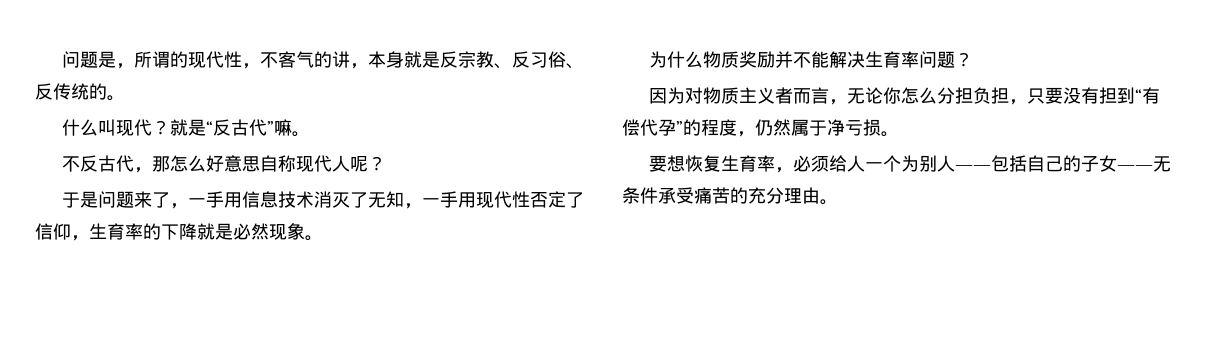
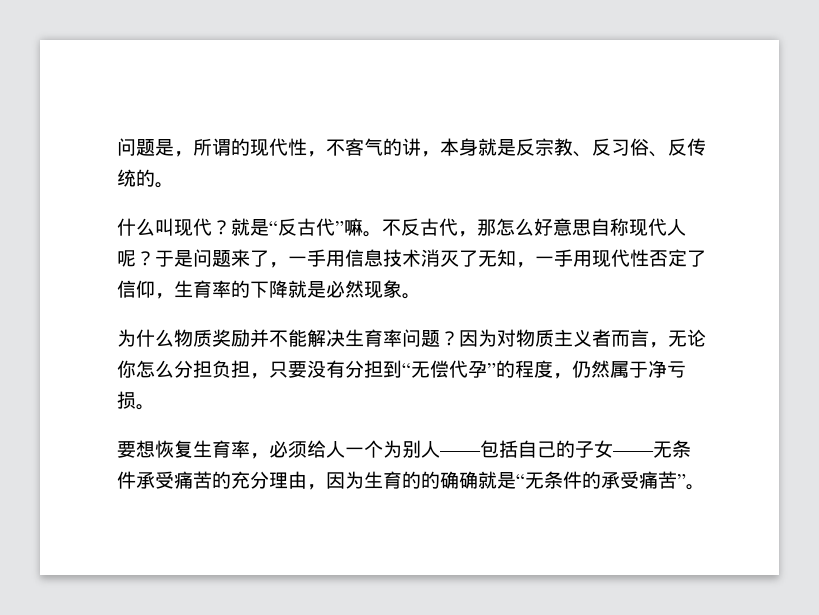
(311, 134) // -> (382, 234) none
(387, 163) // -> (155, 258) none
(974, 59) // -> (459, 338) none
(1100, 95) none -> [345,360,364,378] 分
[1142,87,1161,104] 有 -> [411,361,430,378] 无
(820, 195) none -> [307,471,686,490] ，因为生育的的确确就是“无条件的承受痛苦”

